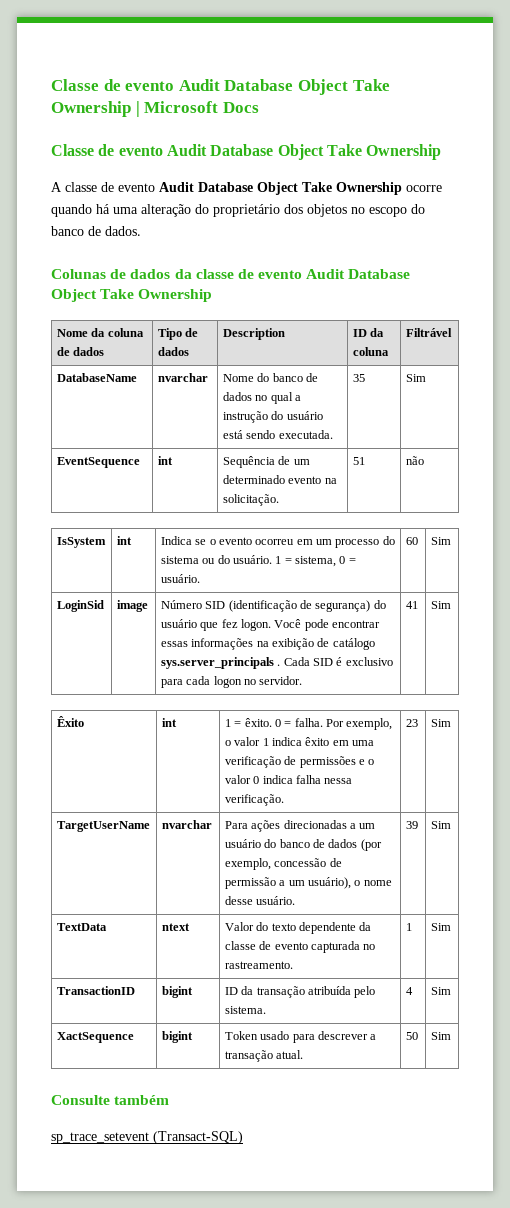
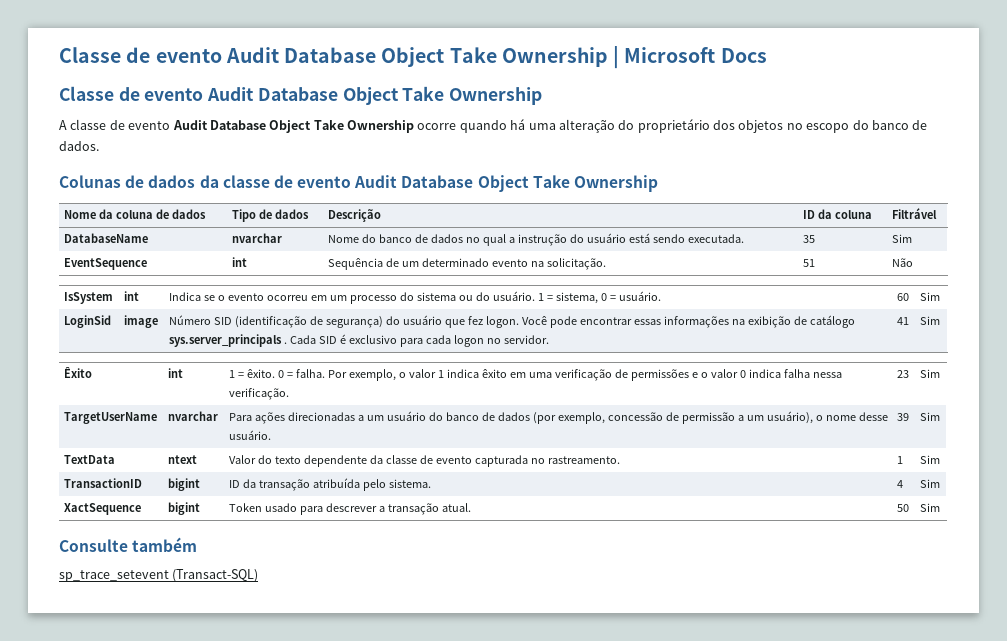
[222,328,285,340] Description -> [328,209,382,222] Descrição
[405,456,424,465] não -> [892,258,914,267] Não

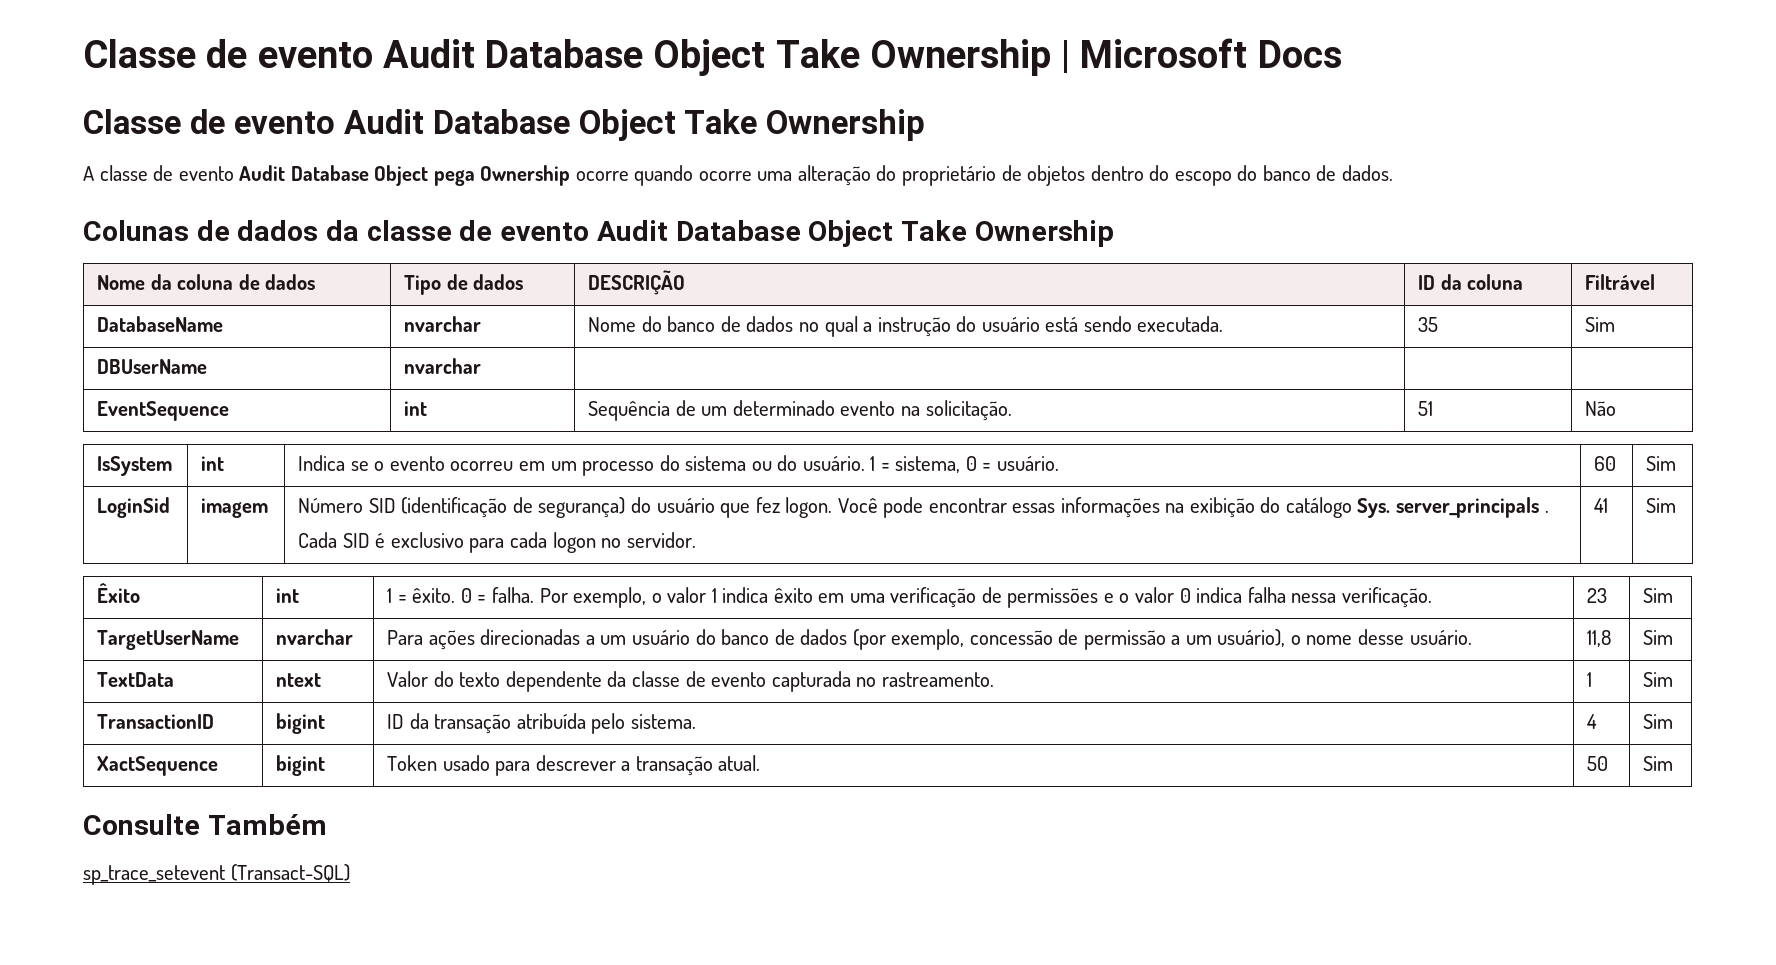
[313,120,344,130] Take -> [433,170,475,186] pega
[510,119,526,130] há -> [698,171,752,181] ocorre
[713,120,803,133] dos objetos no -> [1001,165,1170,186] de objetos dentro do
[328,209,382,222] Descrição -> [588,270,686,295] DESCRIÇÃO
(913, 238) none -> [97,359,208,374] [404,358,482,374] // DBUserName | nvarchar | | |
[124,315,159,328] image -> [201,498,269,518] imagem
[793,315,855,328] [169,334,283,347] de catálogo sys.server_principals -> [1260,497,1539,518] do catálogo Sys. server_principals
[897,413,910,421] 39 -> [1587,630,1612,647] 11,8
[132,537,198,552] também -> [207,814,327,835] Também

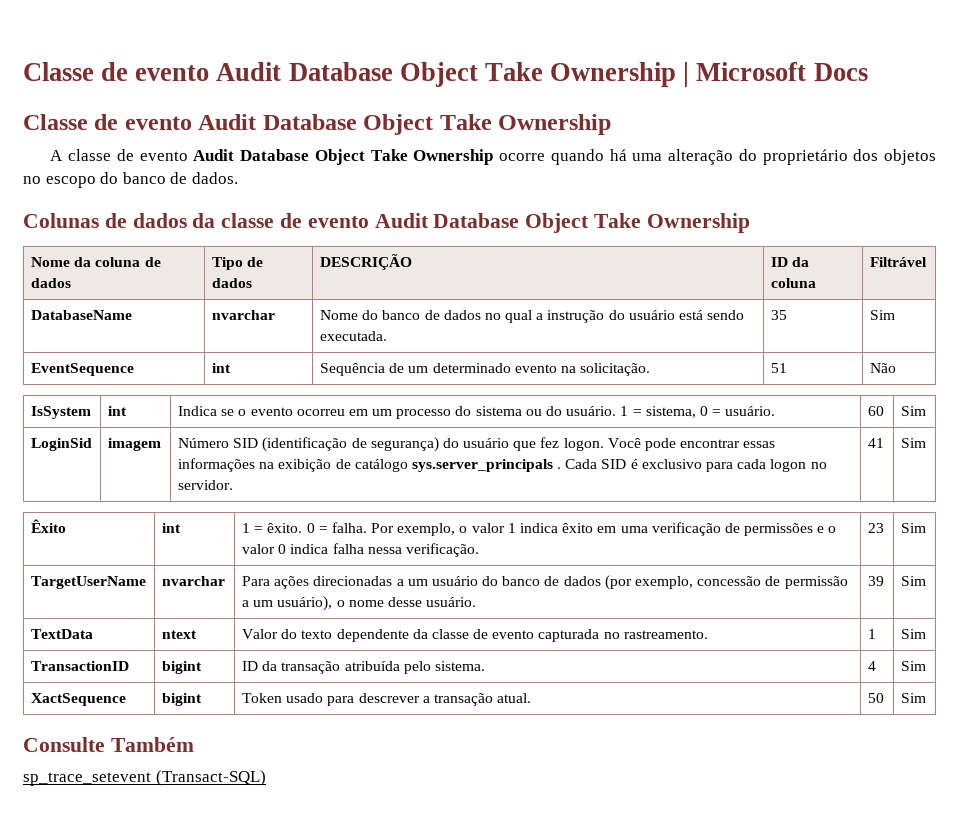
[433,170,475,186] pega -> [370,149,408,161] Take
[698,171,752,181] ocorre -> [609,149,627,161] há
[1001,165,1170,186] de objetos dentro do -> [853,149,937,165] [23,176,41,184] dos objetos no
[97,359,208,374] [404,358,482,374] // DBUserName | nvarchar | | | -> (895, 315) none
[1260,497,1539,518] do catálogo Sys. server_principals -> [335,459,553,472] de catálogo sys.server_principals
[1587,630,1612,647] 11,8 -> [867,576,884,586] 39

